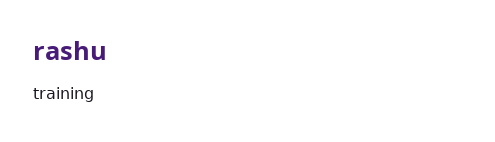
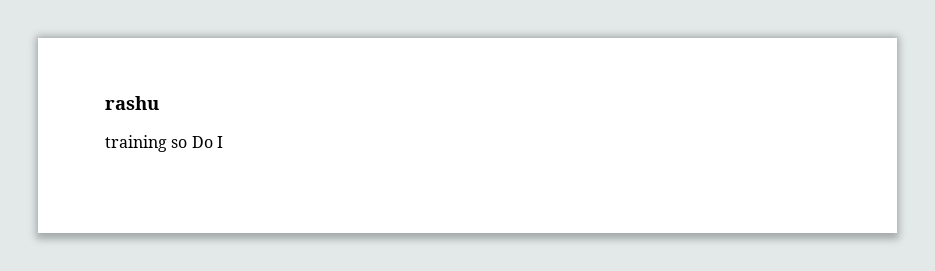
(94, 94) none -> [171,136,223,148] so Do I

